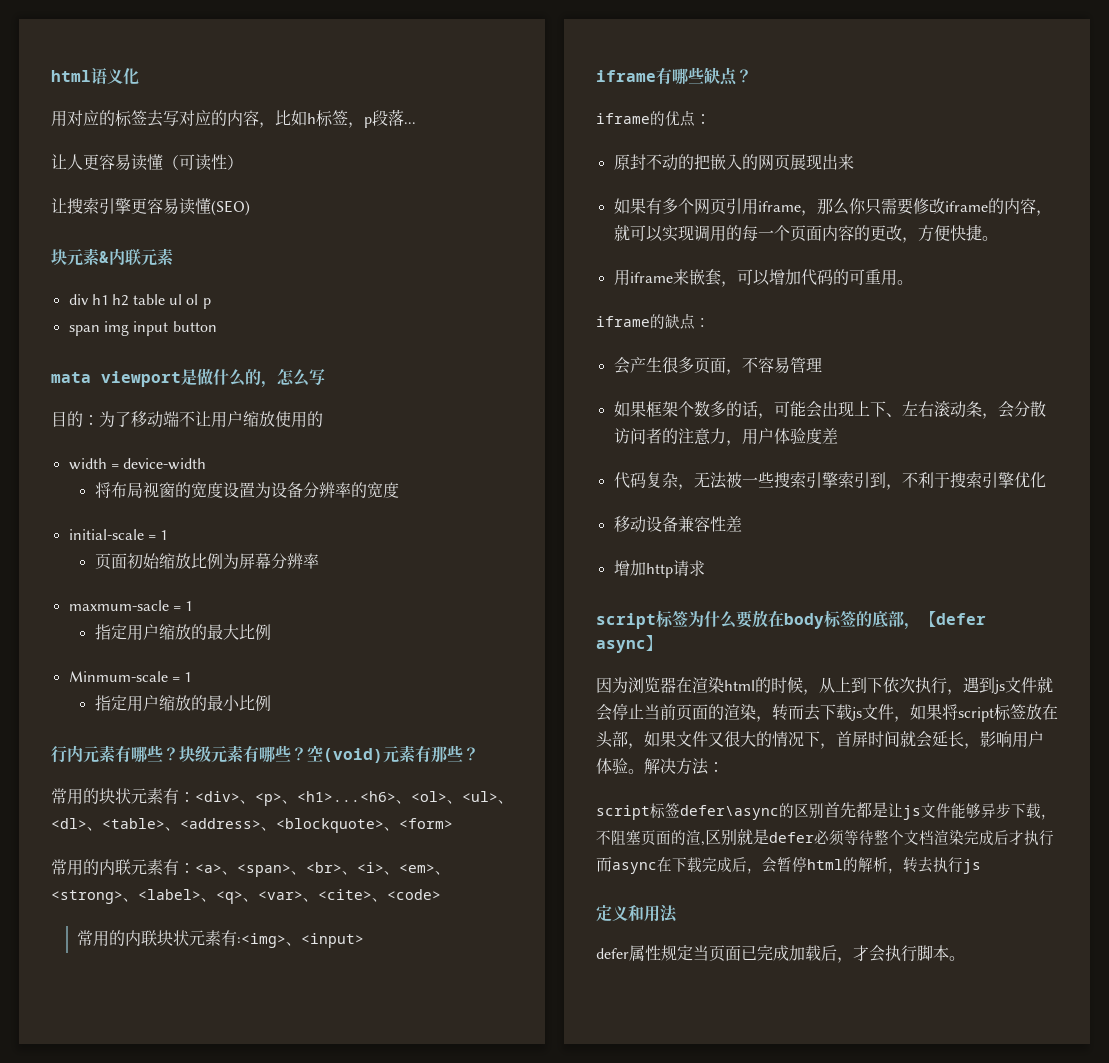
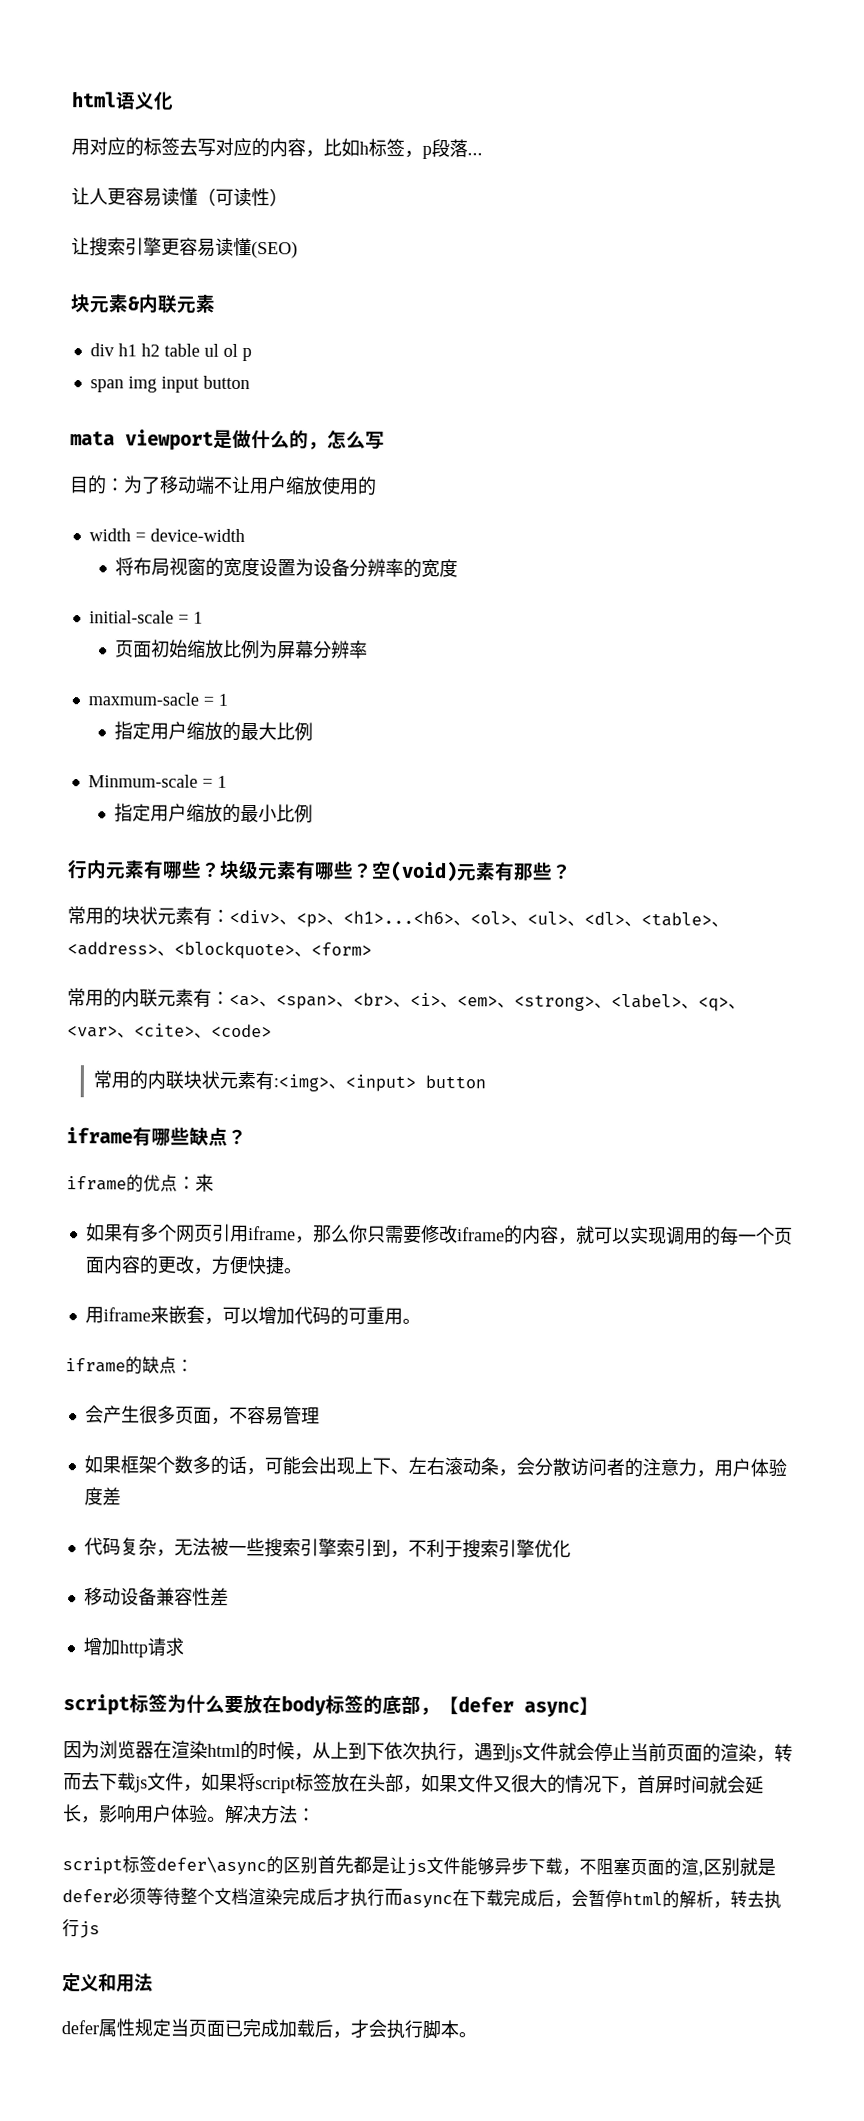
(365, 940) none -> [424,1074,486,1089] button
[613,154,838,171] // 原封不动的把嵌入的网页展现出 -> (196, 1183) none

